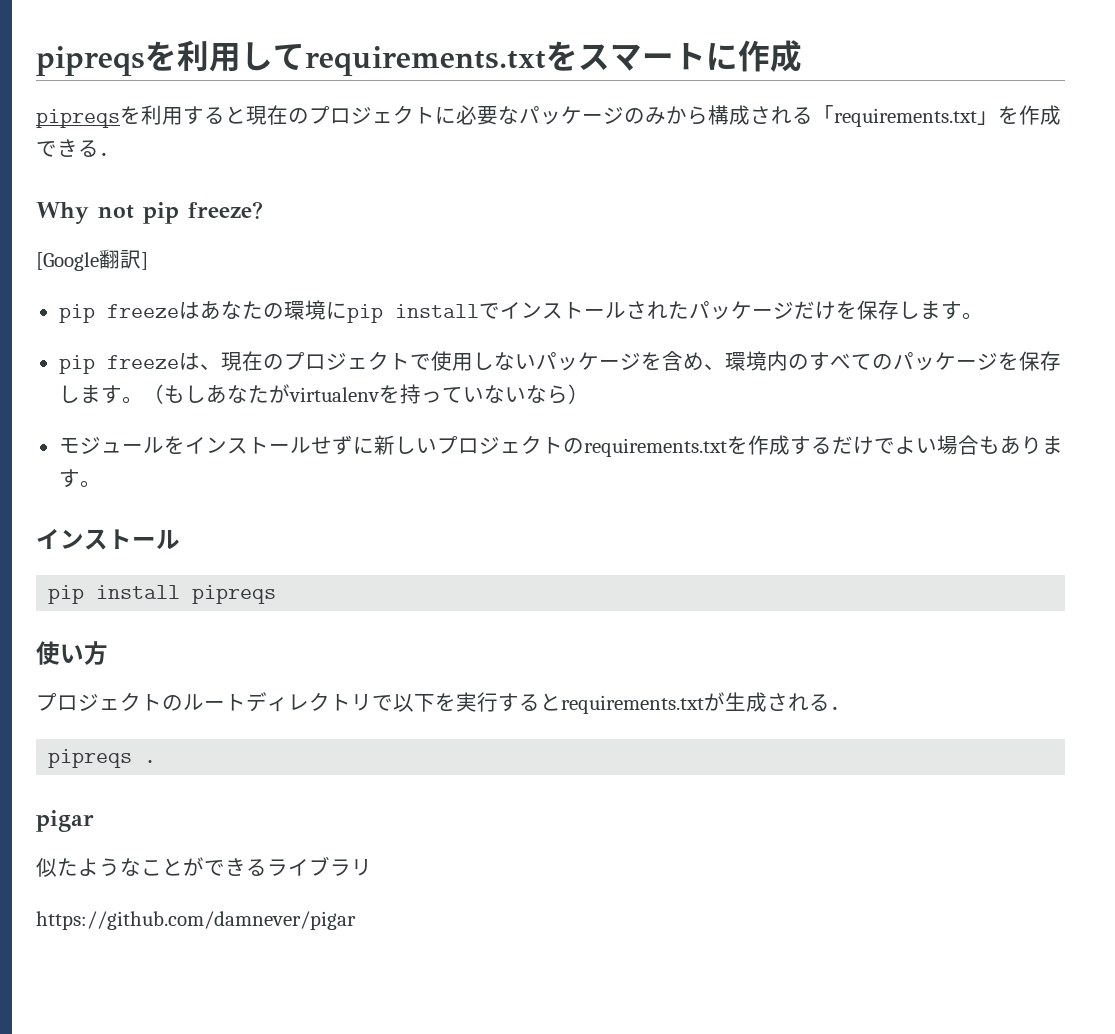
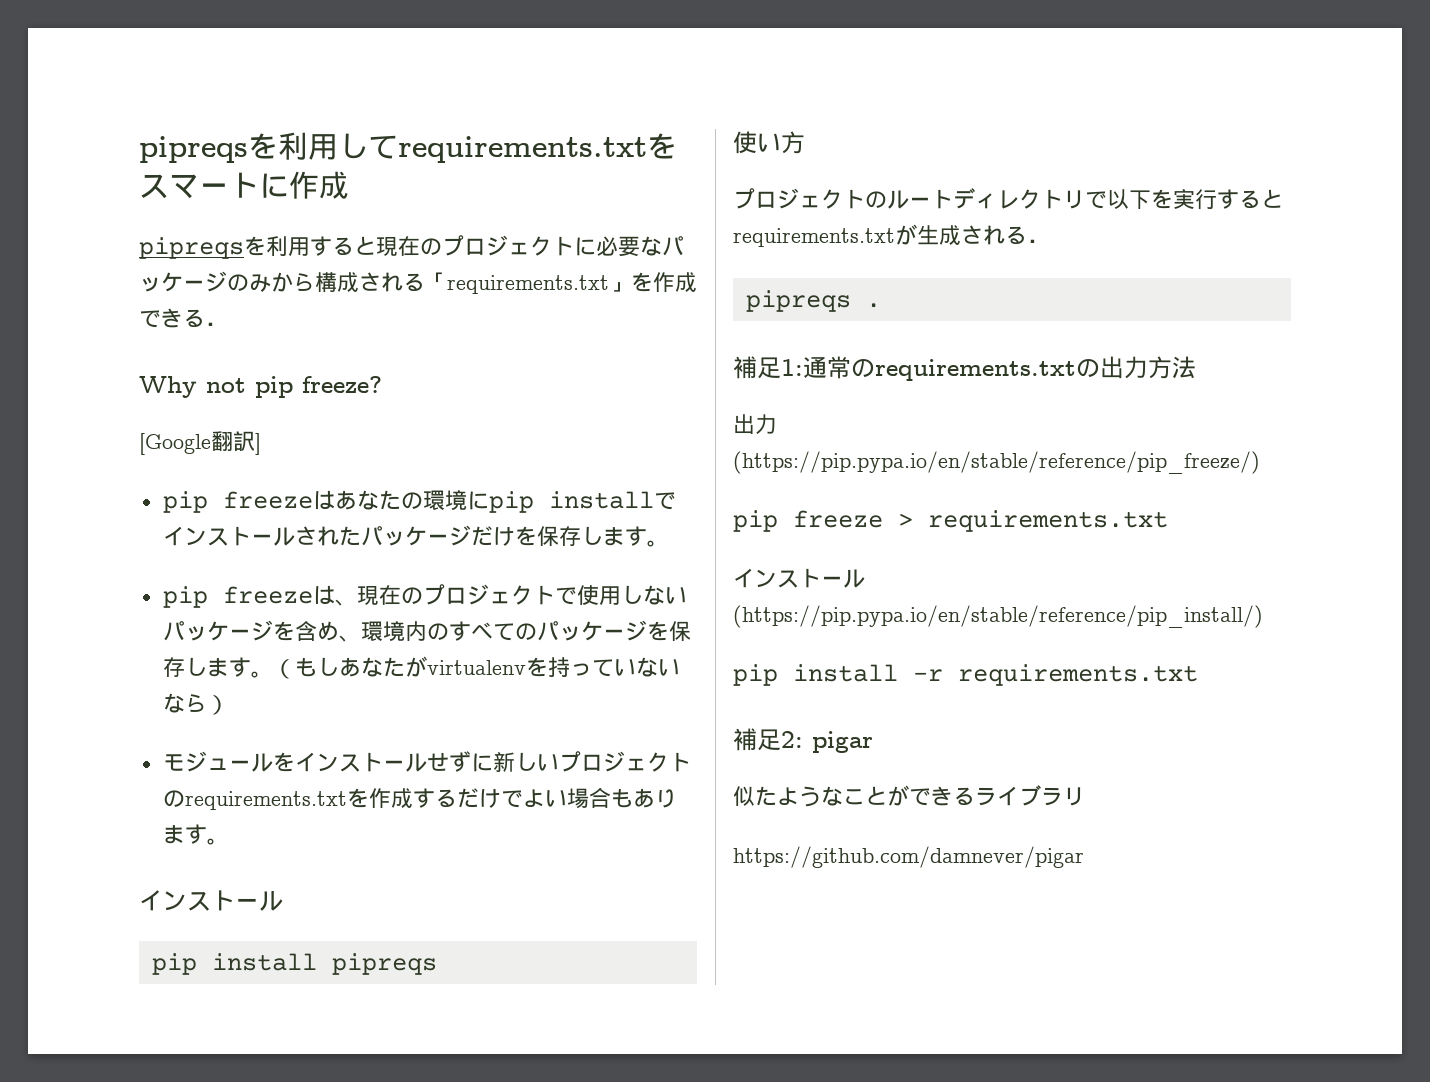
(157, 761) none -> [733,356,1196,381] [733,414,777,435] [733,451,1260,474] [733,510,1168,532] [733,568,865,588] [733,605,1263,628] [733,664,1198,686] [733,728,803,751] 補足1:通常のrequirements.txtの出力方法 // 出力(https://pip.pypa.io/en/stable/reference/pip_freeze/) // pip freeze > requirements.txt // インストール(https://pip.pypa.io/en/stable/reference/pip_install/) // pip install -r requirements.txt // 補足2:

